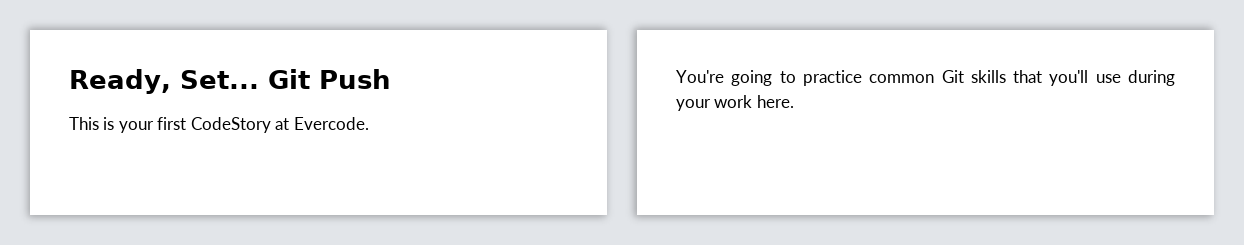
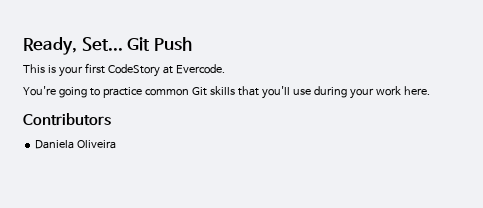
(794, 101) none -> [23,113,111,126] [35,140,117,149] // Contributors // Daniela Oliveira

